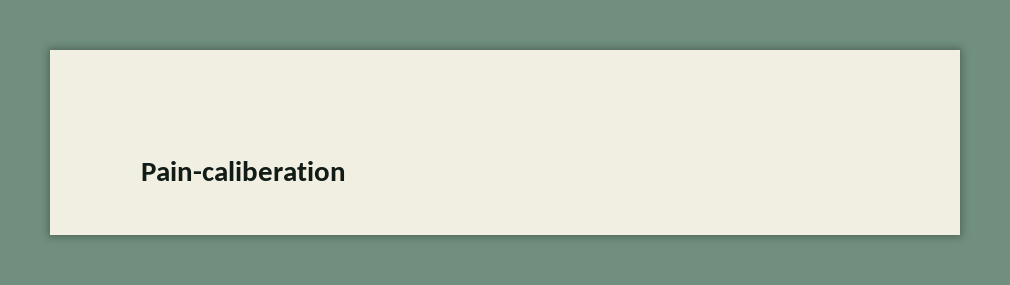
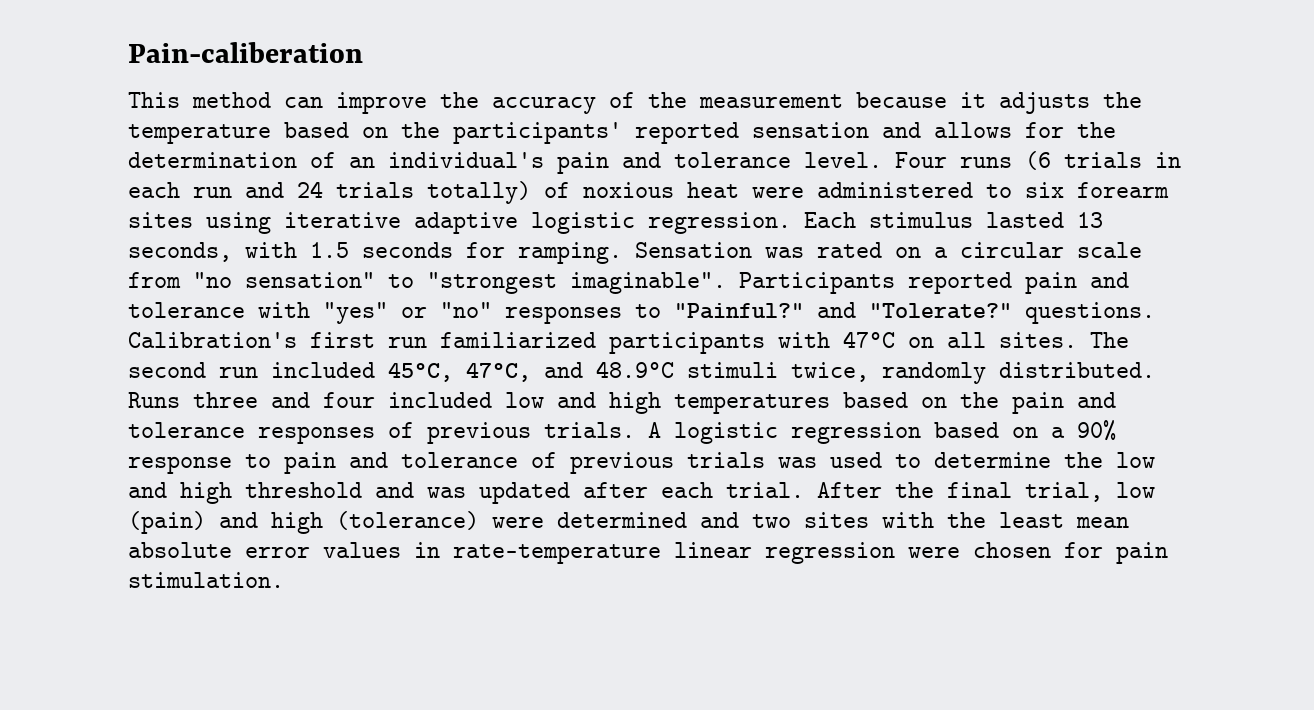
(346, 171) none -> [128,92,1142,114] [128,122,1116,144] [128,151,1181,174] [128,181,1169,204] [128,212,1103,234] [128,242,1142,264] [128,272,1129,294] [128,302,1155,324] [128,331,1129,354] [128,361,1155,384] [128,392,1116,414] [128,420,1116,444] [128,452,1155,474] [128,482,1155,504] [128,511,1129,534] [128,542,1168,564] [128,572,284,588] // This method can improve the accuracy of the measurement because it adjusts the temperature based on the participants' reported sensation and allows for the determination of an individual's pain and tolerance level. Four runs (6 trials in each run and 24 trials totally) of noxious heat were administered to six forearm sites using iterative adaptive logistic regression. Each stimulus lasted 13 seconds, with 1.5 seconds for ramping. Sensation was rated on a circular scale from "no sensation" to "strongest imaginable". Participants reported pain and tolerance with "yes" or "no" responses to "Painful?" and "Tolerate?" questions. Calibration's first run familiarized participants with 47°C on all sites. The second run included 45°C, 47°C, and 48.9°C stimuli twice, randomly distributed. Runs three and four included low and high temperatures based on the pain and tolerance responses of previous trials. A logistic regression based on a 90% response to pain and tolerance of previous trials was used to determine the low and high threshold and was updated after each trial. After the final trial, low (pain) and high (tolerance) were determined and two sites with the least mean absolute error values in rate-temperature linear regression were chosen for pain stimulation.

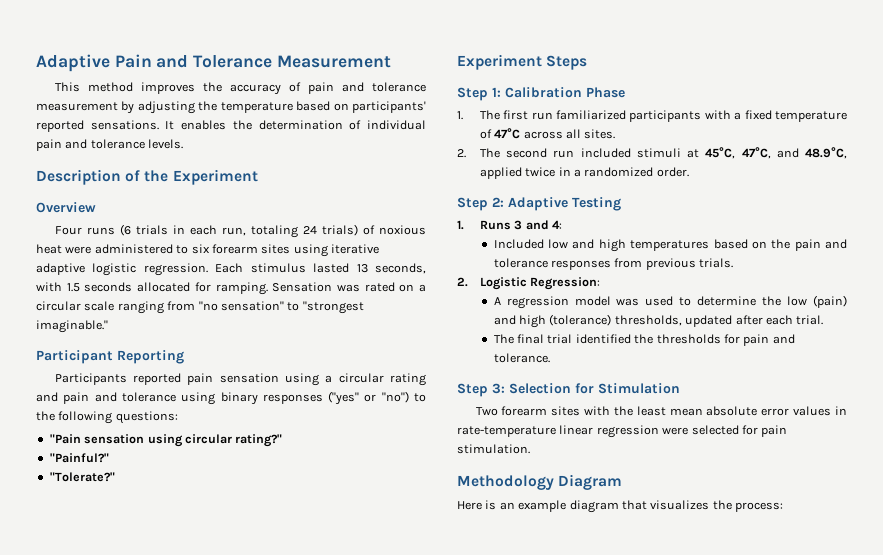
[128,42,363,63] Pain-caliberation -> [36,54,391,72] Adaptive Pain and Tolerance Measurement
[284,92,427,114] can improve -> [140,82,195,94] improves
[648,92,1090,114] the measurement because it adjusts -> [307,82,427,94] [36,101,195,114] pain and tolerance measurement by adjusting
[401,122,440,138] the -> (349, 107) none
[752,122,1064,138] sensation and allows for -> [90,120,227,130] sensations. It enables
[349,152,882,174] an individual's pain and tolerance level. -> [367,120,427,130] [36,139,184,151] [36,169,258,185] [36,202,96,213] individual pain and tolerance levels. // Description of the Experiment // Overview //
[193,181,531,204] run and 24 trials totally) -> [221,224,358,238] run, totaling 24 trials)
(453, 250) none -> [137,282,191,292] allocated
(1142, 250) none -> [117,301,164,314] ranging
[570,272,1129,294] [128,302,661,324] imaginable". Participants reported pain and tolerance with "yes" or "no" responses to -> [36,320,108,333] [36,350,184,364] [54,373,427,386] [36,391,427,405] [36,411,178,424] [49,434,283,447] imaginable." // Participant Reporting // Participants reported pain sensation using a circular rating and pain and tolerance using binary responses ("yes" or "no") to the following questions: // "Pain sensation using circular rating?" //
[817,302,856,318] and -> (109, 458) //
[1025,302,1155,324] [128,332,297,348] questions. Calibration's -> [457,54,588,70] [457,87,625,101] [457,110,500,120] // Experiment Steps // Step 1: Calibration Phase // 1. The
[843,331,934,348] 47°C on -> [734,110,847,122] [479,128,563,139] a fixed temperature of 47°C across
(1077, 340) none -> [457,149,466,158] // 2.
(375, 370) none -> [636,148,700,158] stimuli at
[596,361,1155,384] [128,392,492,408] 48.9°C stimuli twice, randomly distributed. Runs three and four included -> [805,147,847,159] [479,167,689,179] [457,197,621,211] [457,220,563,230] [493,239,544,249] 48.9°C, applied twice in a randomized order. // Step 2: Adaptive Testing // 1. Runs 3 and 4: // Included
[388,422,414,438] of -> [614,258,643,268] from
[648,420,1116,444] [128,452,765,474] A logistic regression based on a 90% response to pain and tolerance of previous trials -> [457,277,601,290] [493,296,611,309] // 2. Logistic Regression: // A regression model
[128,482,466,504] and high threshold and was -> [813,295,847,308] [493,314,682,328] (pain) and high (tolerance) thresholds,
[817,482,1155,502] [128,511,791,534] After the final trial, low (pain) and high (tolerance) were determined and two -> [493,334,795,346] [493,353,550,363] [457,383,680,397] [475,406,548,416] // The final trial identified the thresholds for pain and tolerance. // Step 3: Selection for Stimulation // Two forearm
[973,542,1051,558] chosen -> [691,425,739,435] selected
(284, 580) none -> [457,474,623,490] [457,500,783,513] // Methodology Diagram // Here is an example diagram that visualizes the process:

